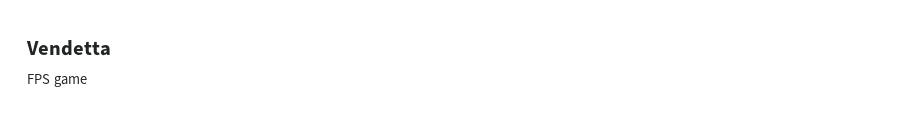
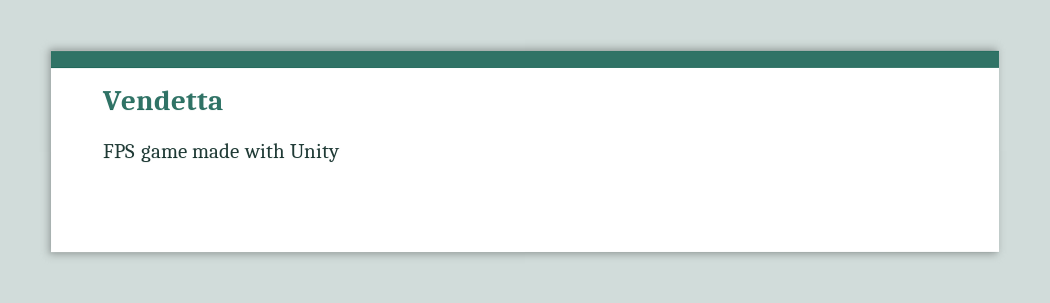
(87, 81) none -> [191,143,342,163] made with Unity

